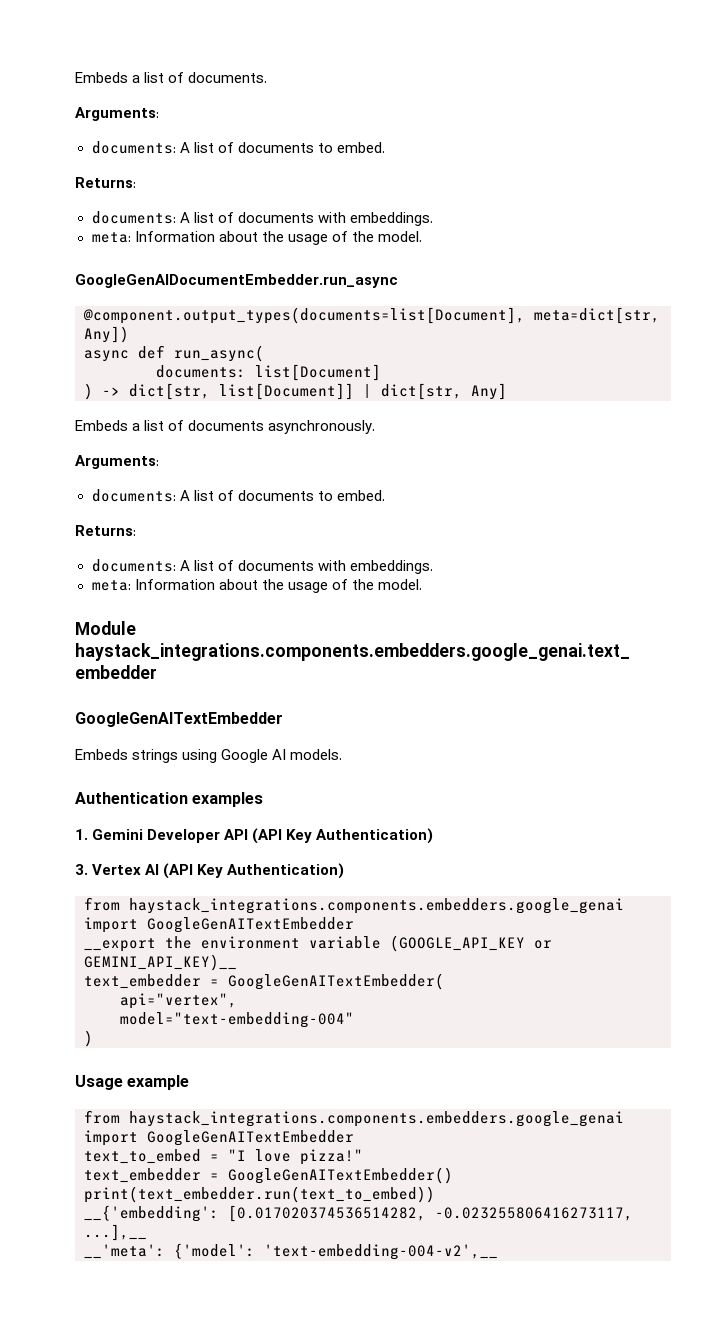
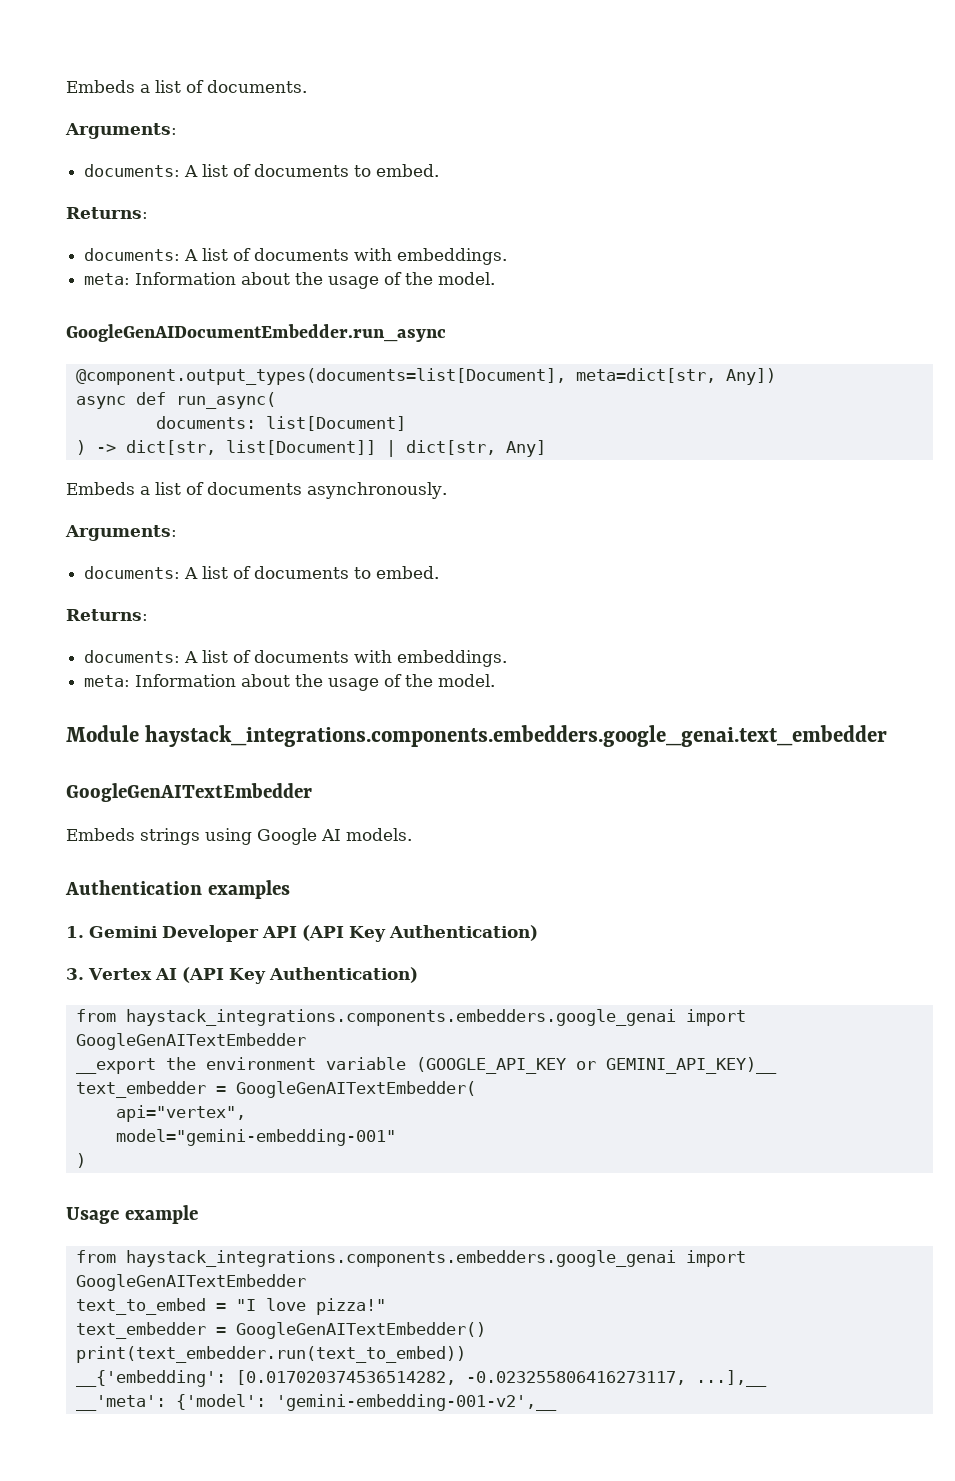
[120,1012,354,1028] model="text-embedding-004" -> [115,1129,396,1146] model="gemini-embedding-001"
[264,1244,498,1260] 'text-embedding-004-v2',__ -> [275,1394,557,1411] 'gemini-embedding-001-v2',__

